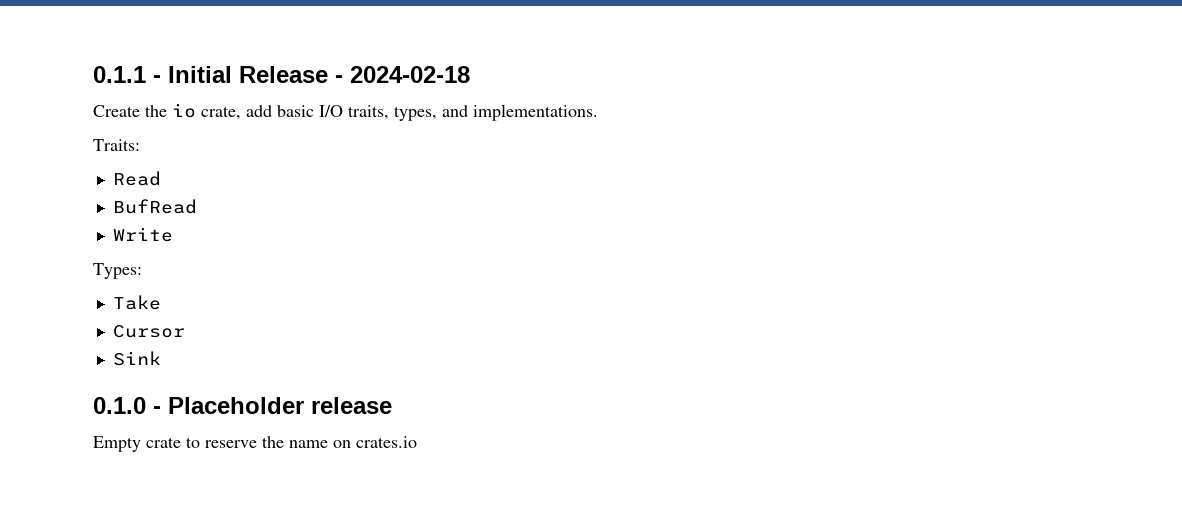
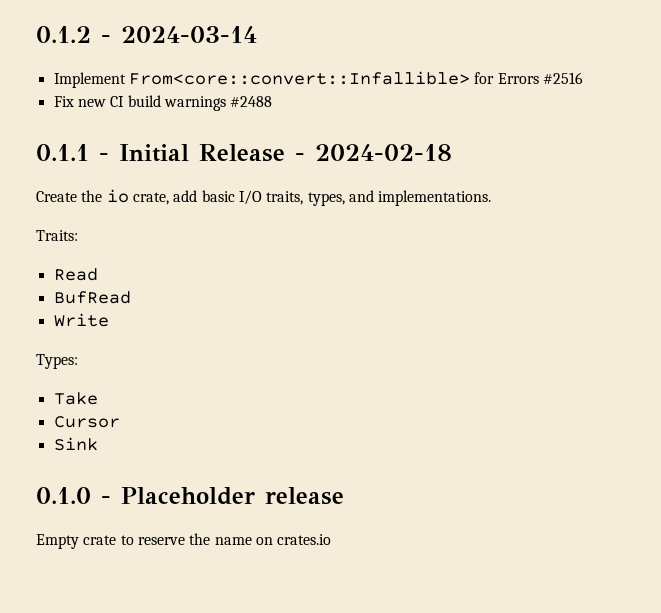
(93, 74) none -> [36,26,257,43] [53,71,583,88] [53,95,273,111] 0.1.2 - 2024-03-14 // Implement From<core::convert::Infallible> for Errors #2516 // Fix new CI build warnings #2488 //

